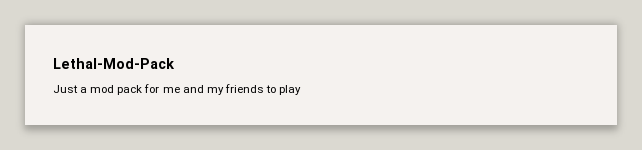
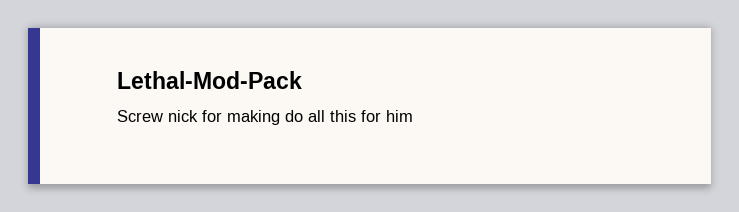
[53,84,302,95] Just a mod pack for me and my friends to play -> [117,110,413,125] Screw nick for making do all this for him

